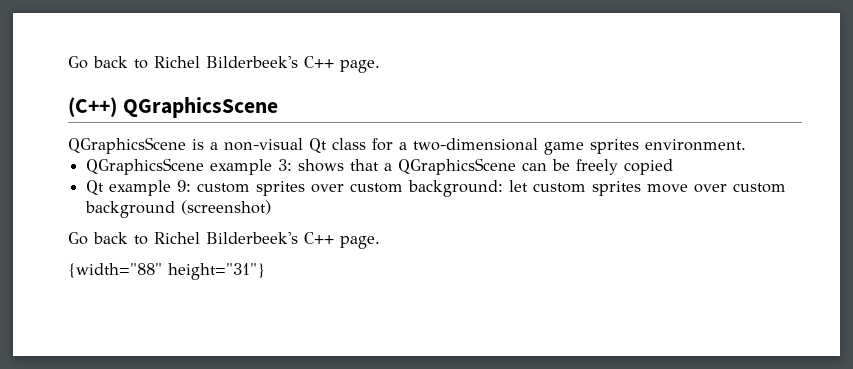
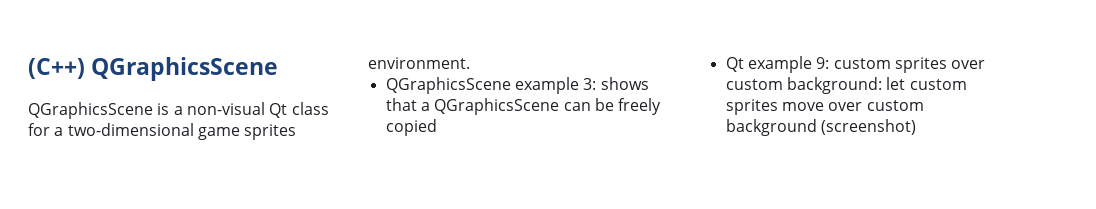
[68,56,380,73] Go back to Richel Bilderbeek's C++ page. // -> (28, 68) none
[68,232,380,249] [68,263,265,280] // Go back to Richel Bilderbeek's C++ page. // {width="88" height="31"} -> (916, 127) none

